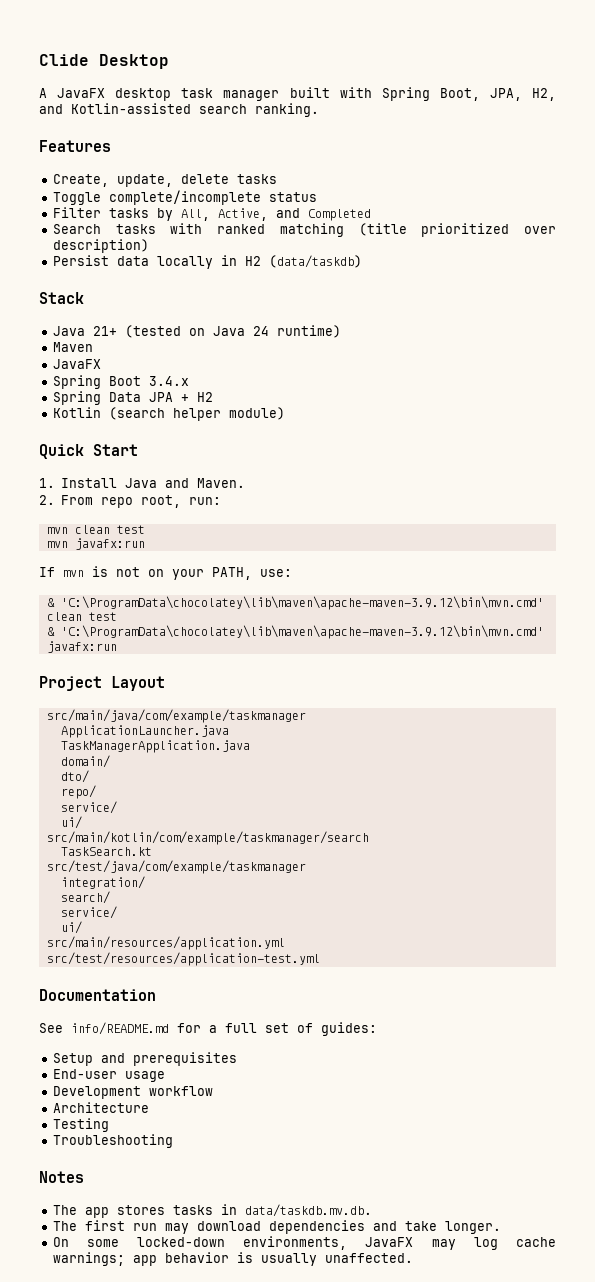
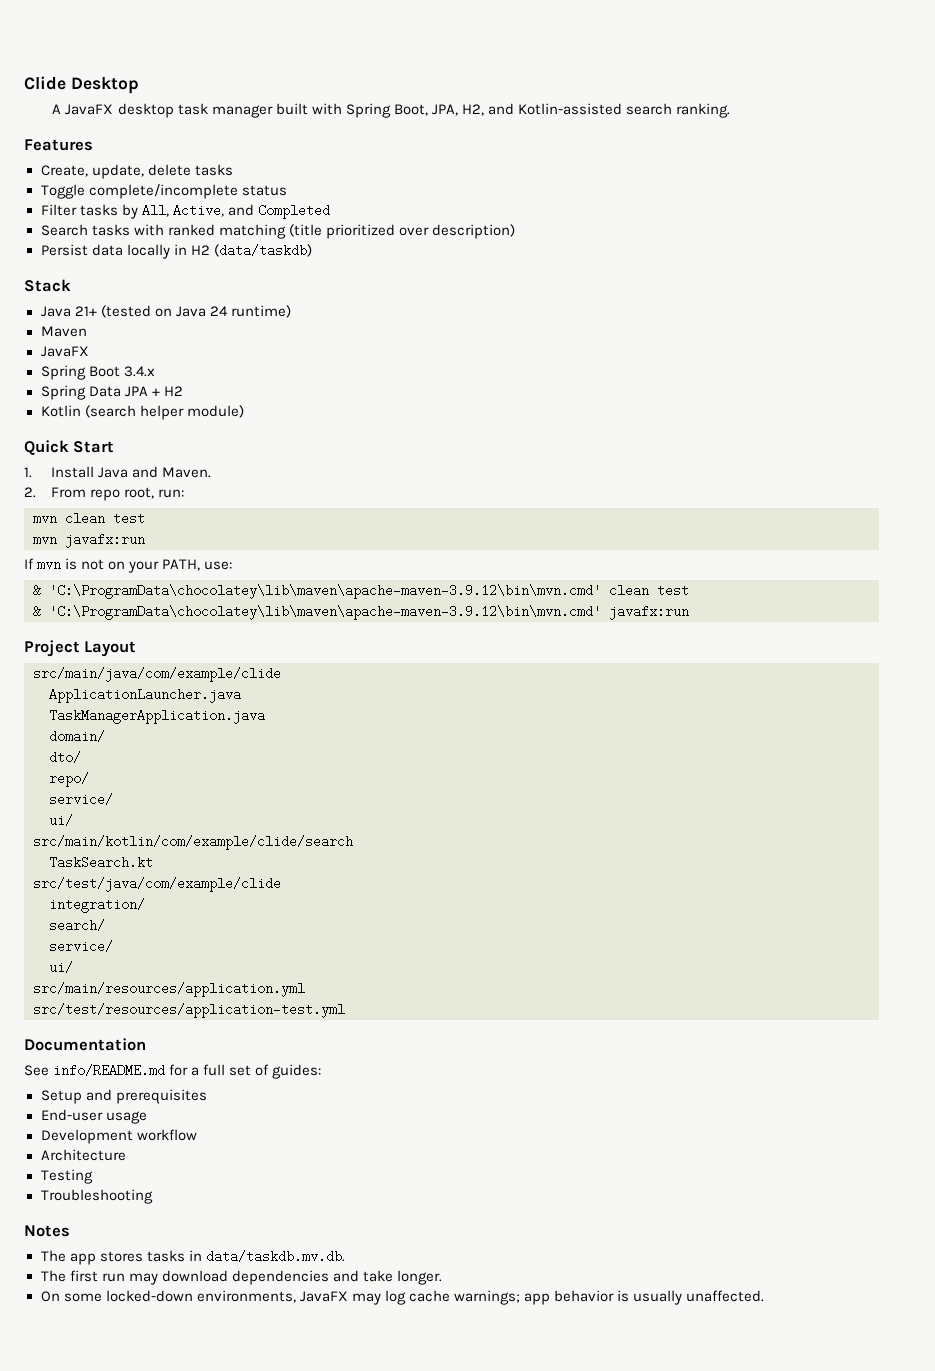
[46,709,306,723] src/main/java/com/example/taskmanager -> [33,667,281,682] src/main/java/com/example/clide
[46,831,369,845] src/main/kotlin/com/example/taskmanager/search -> [33,835,353,850] src/main/kotlin/com/example/clide/search
[46,860,306,874] src/test/java/com/example/taskmanager -> [33,877,281,892] src/test/java/com/example/clide

